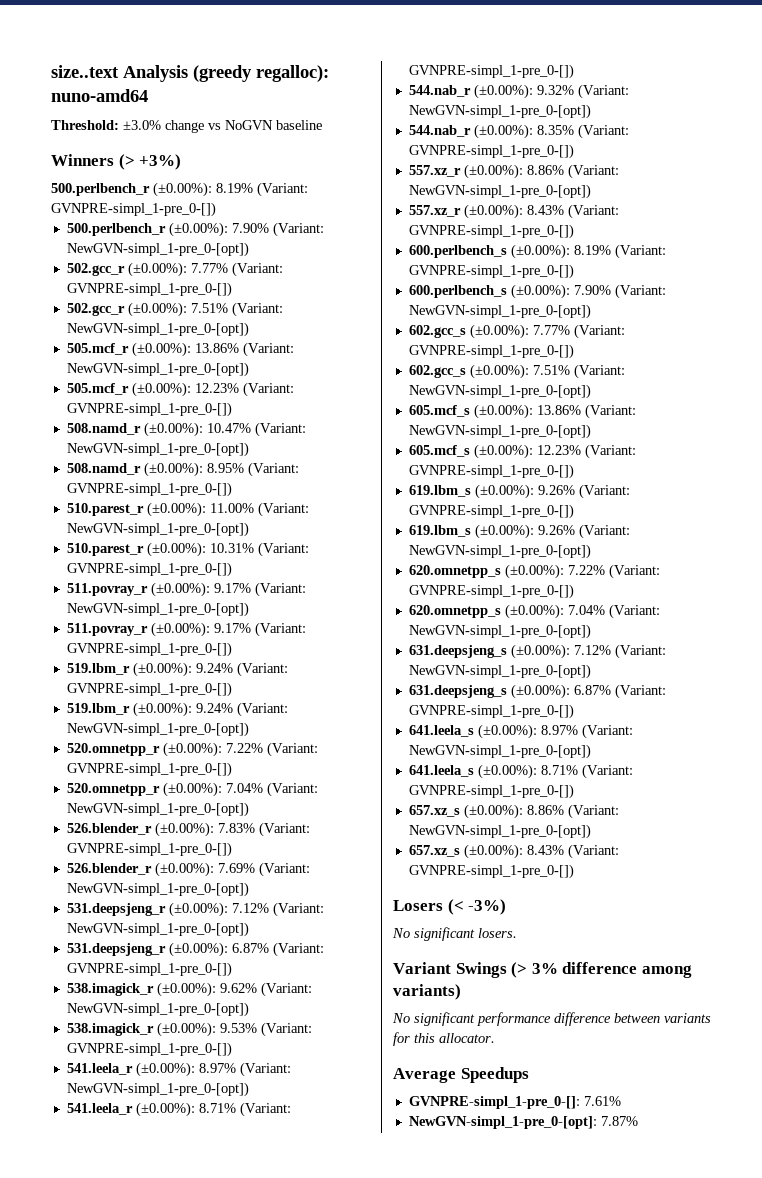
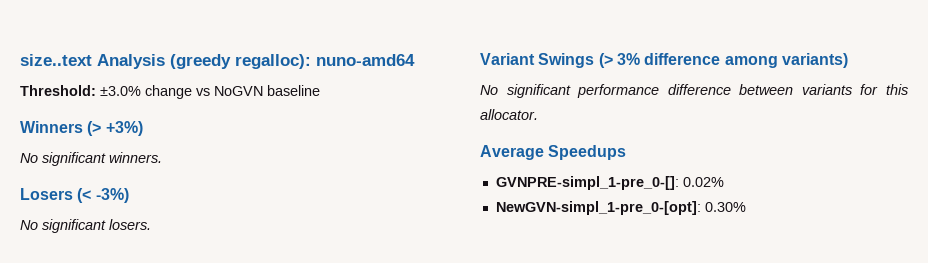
[51,182,308,197] [51,202,216,217] [66,222,324,237] [66,242,249,257] [66,262,283,277] [66,282,232,297] [66,302,283,317] [66,322,249,337] [66,342,294,357] [66,362,249,377] [66,382,294,397] [66,402,232,417] [66,422,306,437] [66,442,249,457] [66,462,299,477] [66,482,232,497] [66,502,309,517] [66,522,249,537] [66,542,309,557] [66,562,232,577] [66,582,306,597] [66,602,249,617] [66,622,306,637] [66,642,232,657] [66,662,288,677] [66,682,232,697] [66,702,288,717] [66,722,249,737] [66,742,318,757] [66,762,232,777] [66,782,318,797] [66,802,249,817] [66,822,310,837] [66,842,232,857] [66,862,310,877] [66,882,249,897] [66,902,324,917] [66,922,249,937] [66,942,324,957] [66,962,232,977] [66,982,312,997] [66,1002,249,1017] [66,1022,312,1037] [66,1042,232,1057] [66,1062,291,1077] [66,1082,249,1097] [66,1102,291,1117] [408,64,574,79] [408,84,629,99] [408,104,591,119] [408,124,629,139] [408,144,574,159] [408,164,619,179] [408,184,591,199] [408,204,619,219] [408,224,574,239] [408,244,666,259] [408,264,574,279] [408,284,666,299] [408,304,591,319] [408,324,625,339] [408,344,574,359] [408,364,625,379] [408,384,591,399] [408,404,636,419] [408,424,591,439] [408,444,636,459] [408,464,574,479] [408,484,630,499] [408,504,574,519] [408,524,630,539] [408,544,591,559] [408,564,660,579] [408,584,574,599] [408,604,660,619] [408,624,591,639] [408,644,666,659] [408,664,591,679] [408,684,666,699] [408,704,574,719] [408,724,633,739] [408,744,591,759] [408,764,633,779] [408,784,574,799] [408,804,619,819] [408,824,591,839] [408,844,619,859] [408,864,574,879] 500.perlbench_r (±0.00%): 8.19% (Variant: GVNPRE-simpl_1-pre_0-[]) // 500.perlbench_r (±0.00%): 7.90% (Variant: NewGVN-simpl_1-pre_0-[opt]) // 502.gcc_r (±0.00%): 7.77% (Variant: GVNPRE-simpl_1-pre_0-[]) // 502.gcc_r (±0.00%): 7.51% (Variant: NewGVN-simpl_1-pre_0-[opt]) // 505.mcf_r (±0.00%): 13.86% (Variant: NewGVN-simpl_1-pre_0-[opt]) // 505.mcf_r (±0.00%): 12.23% (Variant: GVNPRE-simpl_1-pre_0-[]) // 508.namd_r (±0.00%): 10.47% (Variant: NewGVN-simpl_1-pre_0-[opt]) // 508.namd_r (±0.00%): 8.95% (Variant: GVNPRE-simpl_1-pre_0-[]) // 510.parest_r (±0.00%): 11.00% (Variant: NewGVN-simpl_1-pre_0-[opt]) // 510.parest_r (±0.00%): 10.31% (Variant: GVNPRE-simpl_1-pre_0-[]) // 511.povray_r (±0.00%): 9.17% (Variant: NewGVN-simpl_1-pre_0-[opt]) // 511.povray_r (±0.00%): 9.17% (Variant: GVNPRE-simpl_1-pre_0-[]) // 519.lbm_r (±0.00%): 9.24% (Variant: GVNPRE-simpl_1-pre_0-[]) // 519.lbm_r (±0.00%): 9.24% (Variant: NewGVN-simpl_1-pre_0-[opt]) // 520.omnetpp_r (±0.00%): 7.22% (Variant: GVNPRE-simpl_1-pre_0-[]) // 520.omnetpp_r (±0.00%): 7.04% (Variant: NewGVN-simpl_1-pre_0-[opt]) // 526.blender_r (±0.00%): 7.83% (Variant: GVNPRE-simpl_1-pre_0-[]) // 526.blender_r (±0.00%): 7.69% (Variant: NewGVN-simpl_1-pre_0-[opt]) // 531.deepsjeng_r (±0.00%): 7.12% (Variant: NewGVN-simpl_1-pre_0-[opt]) // 531.deepsjeng_r (±0.00%): 6.87% (Variant: GVNPRE-simpl_1-pre_0-[]) // 538.imagick_r (±0.00%): 9.62% (Variant: NewGVN-simpl_1-pre_0-[opt]) // 538.imagick_r (±0.00%): 9.53% (Variant: GVNPRE-simpl_1-pre_0-[]) // 541.leela_r (±0.00%): 8.97% (Variant: NewGVN-simpl_1-pre_0-[opt]) // 541.leela_r (±0.00%): 8.71% (Variant: GVNPRE-simpl_1-pre_0-[]) // 544.nab_r (±0.00%): 9.32% (Variant: NewGVN-simpl_1-pre_0-[opt]) // 544.nab_r (±0.00%): 8.35% (Variant: GVNPRE-simpl_1-pre_0-[]) // 557.xz_r (±0.00%): 8.86% (Variant: NewGVN-simpl_1-pre_0-[opt]) // 557.xz_r (±0.00%): 8.43% (Variant: GVNPRE-simpl_1-pre_0-[]) // 600.perlbench_s (±0.00%): 8.19% (Variant: GVNPRE-simpl_1-pre_0-[]) // 600.perlbench_s (±0.00%): 7.90% (Variant: NewGVN-simpl_1-pre_0-[opt]) // 602.gcc_s (±0.00%): 7.77% (Variant: GVNPRE-simpl_1-pre_0-[]) // 602.gcc_s (±0.00%): 7.51% (Variant: NewGVN-simpl_1-pre_0-[opt]) // 605.mcf_s (±0.00%): 13.86% (Variant: NewGVN-simpl_1-pre_0-[opt]) // 605.mcf_s (±0.00%): 12.23% (Variant: GVNPRE-simpl_1-pre_0-[]) // 619.lbm_s (±0.00%): 9.26% (Variant: GVNPRE-simpl_1-pre_0-[]) // 619.lbm_s (±0.00%): 9.26% (Variant: NewGVN-simpl_1-pre_0-[opt]) // 620.omnetpp_s (±0.00%): 7.22% (Variant: GVNPRE-simpl_1-pre_0-[]) // 620.omnetpp_s (±0.00%): 7.04% (Variant: NewGVN-simpl_1-pre_0-[opt]) // 631.deepsjeng_s (±0.00%): 7.12% (Variant: NewGVN-simpl_1-pre_0-[opt]) // 631.deepsjeng_s (±0.00%): 6.87% (Variant: GVNPRE-simpl_1-pre_0-[]) // 641.leela_s (±0.00%): 8.97% (Variant: NewGVN-simpl_1-pre_0-[opt]) // 641.leela_s (±0.00%): 8.71% (Variant: GVNPRE-simpl_1-pre_0-[]) // 657.xz_s (±0.00%): 8.86% (Variant: NewGVN-simpl_1-pre_0-[opt]) // 657.xz_s (±0.00%): 8.43% (Variant: GVNPRE-simpl_1-pre_0-[]) -> [20,152,162,166] No significant winners.
[583,1096,621,1106] 7.61% -> [682,177,724,187] 0.02%
[600,1116,638,1126] 7.87% -> [704,202,746,212] 0.30%

